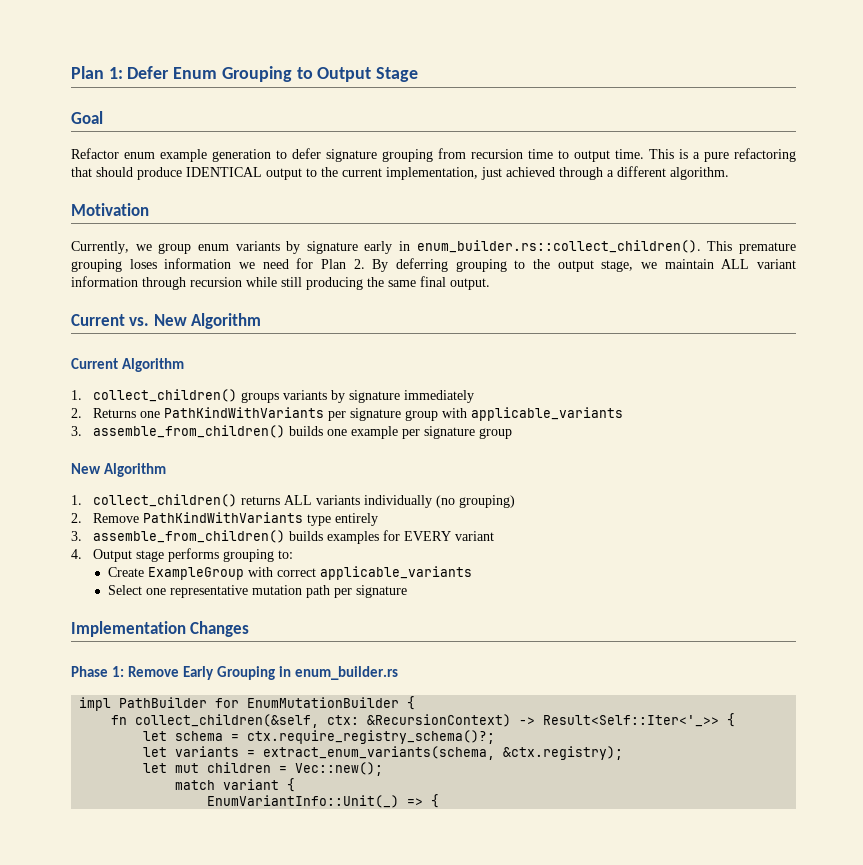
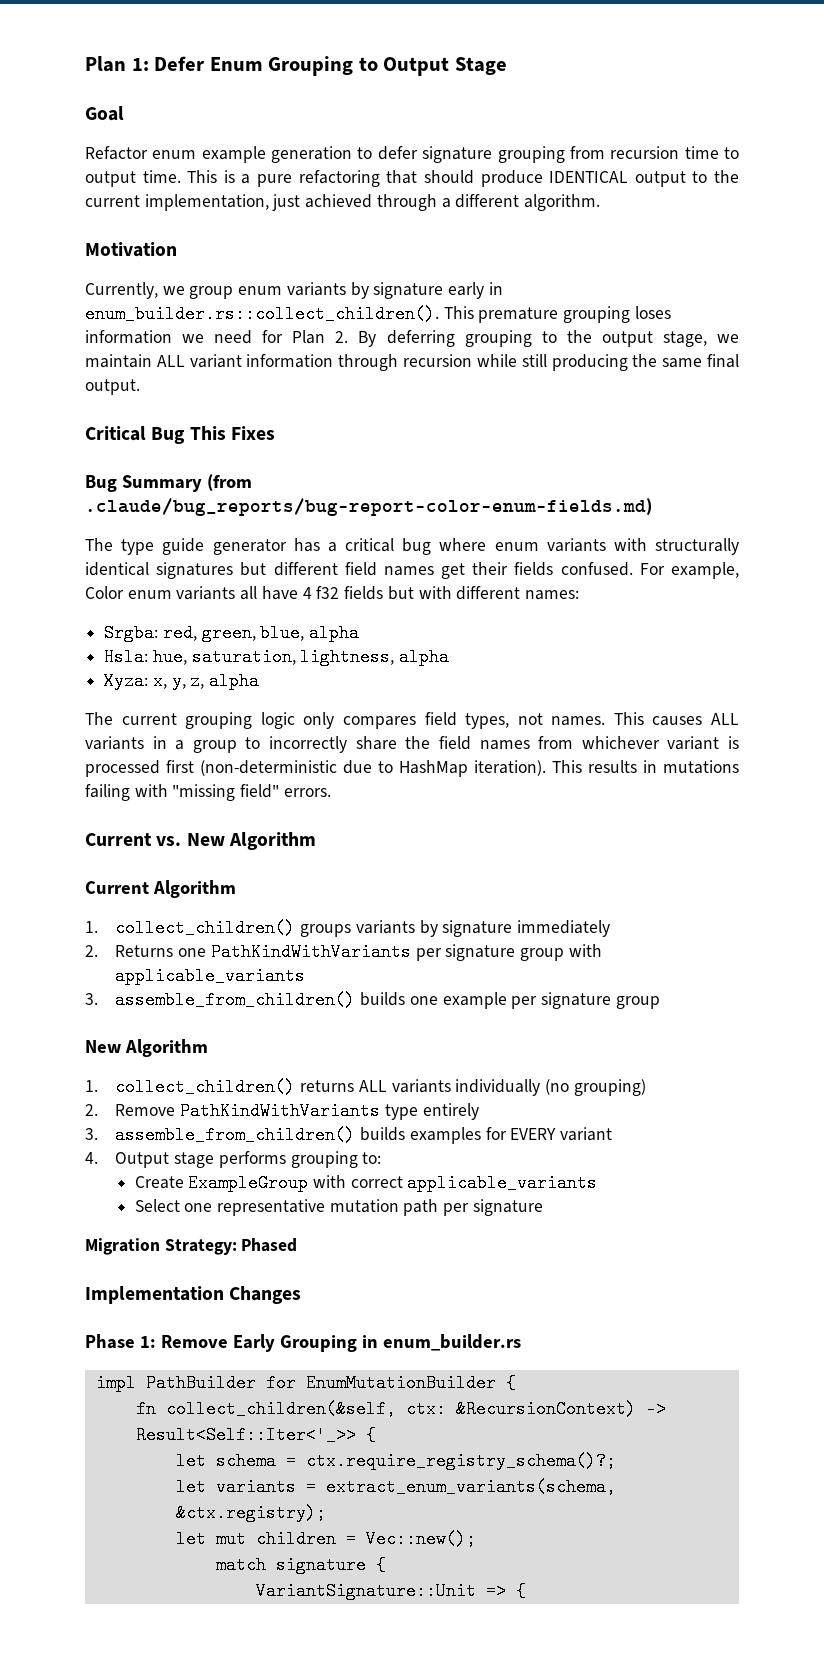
(490, 284) none -> [85,426,275,444] [85,474,252,492] [85,498,652,516] [85,538,739,555] [85,562,739,579] [85,586,579,600] [104,624,360,642] [104,648,450,666] [104,672,260,690] [85,712,740,729] [85,736,740,753] [85,760,739,777] [85,784,331,801] // Critical Bug This Fixes // Bug Summary (from .claude/bug_reports/bug-report-color-enum-fields.md) // The type guide generator has a critical bug where enum variants with structurally identical signatures but different field names get their fields confused. For example, Color enum variants all have 4 f32 fields but with different names: // Srgba: red, green, blue, alpha // Hsla: hue, saturation, lightness, alpha // Xyza: x, y, z, alpha // The current grouping logic only compares field types, not names. This causes ALL variants in a group to incorrectly share the field names from whichever variant is processed first (non-deterministic due to HashMap iteration). This results in mutations failing with "missing field" errors.
(407, 591) none -> [85,1238,298,1255] // Migration Strategy: Phased
[223,778,296,792] [207,795,400,808] variant { // EnumVariantInfo::Unit(_) -> [275,1556,386,1574] [255,1582,476,1600] signature { // VariantSignature::Unit

